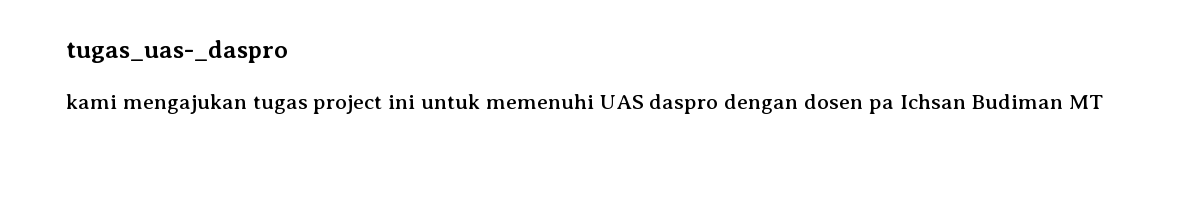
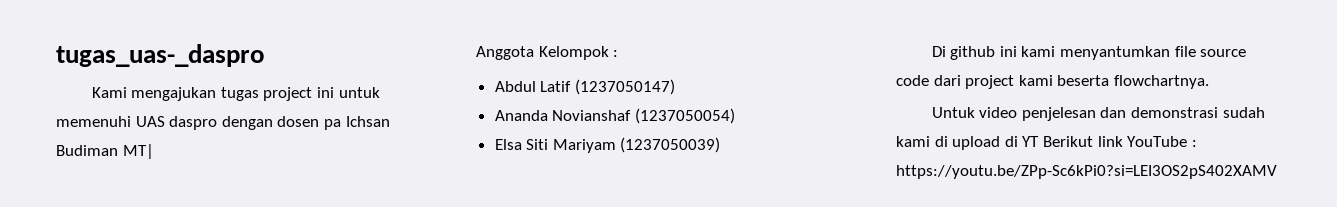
[66,94,117,109] kami -> [91,87,127,98] Kami
[1069,95,1104,109] MT -> [122,144,154,159] [476,46,619,60] [494,79,675,95] [494,108,735,124] [494,137,721,153] [931,46,1247,60] [896,75,1209,89] [931,107,1265,121] [896,136,1197,150] [896,165,1277,179] MT| // Anggota Kelompok : // Abdul Latif (1237050147) // Ananda Novianshaf (1237050054) // Elsa Siti Mariyam (1237050039) // Di github ini kami menyantumkan file source code dari project kami beserta flowchartnya. // Untuk video penjelesan dan demonstrasi sudah kami di upload di YT Berikut link YouTube : https://youtu.be/ZPp-Sc6kPi0?si=LEI3OS2pS402XAMV

